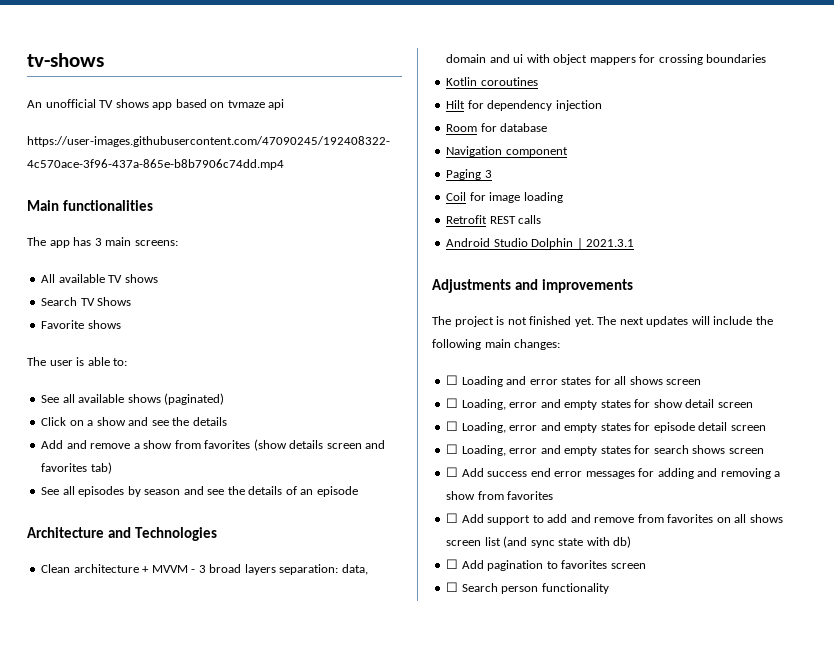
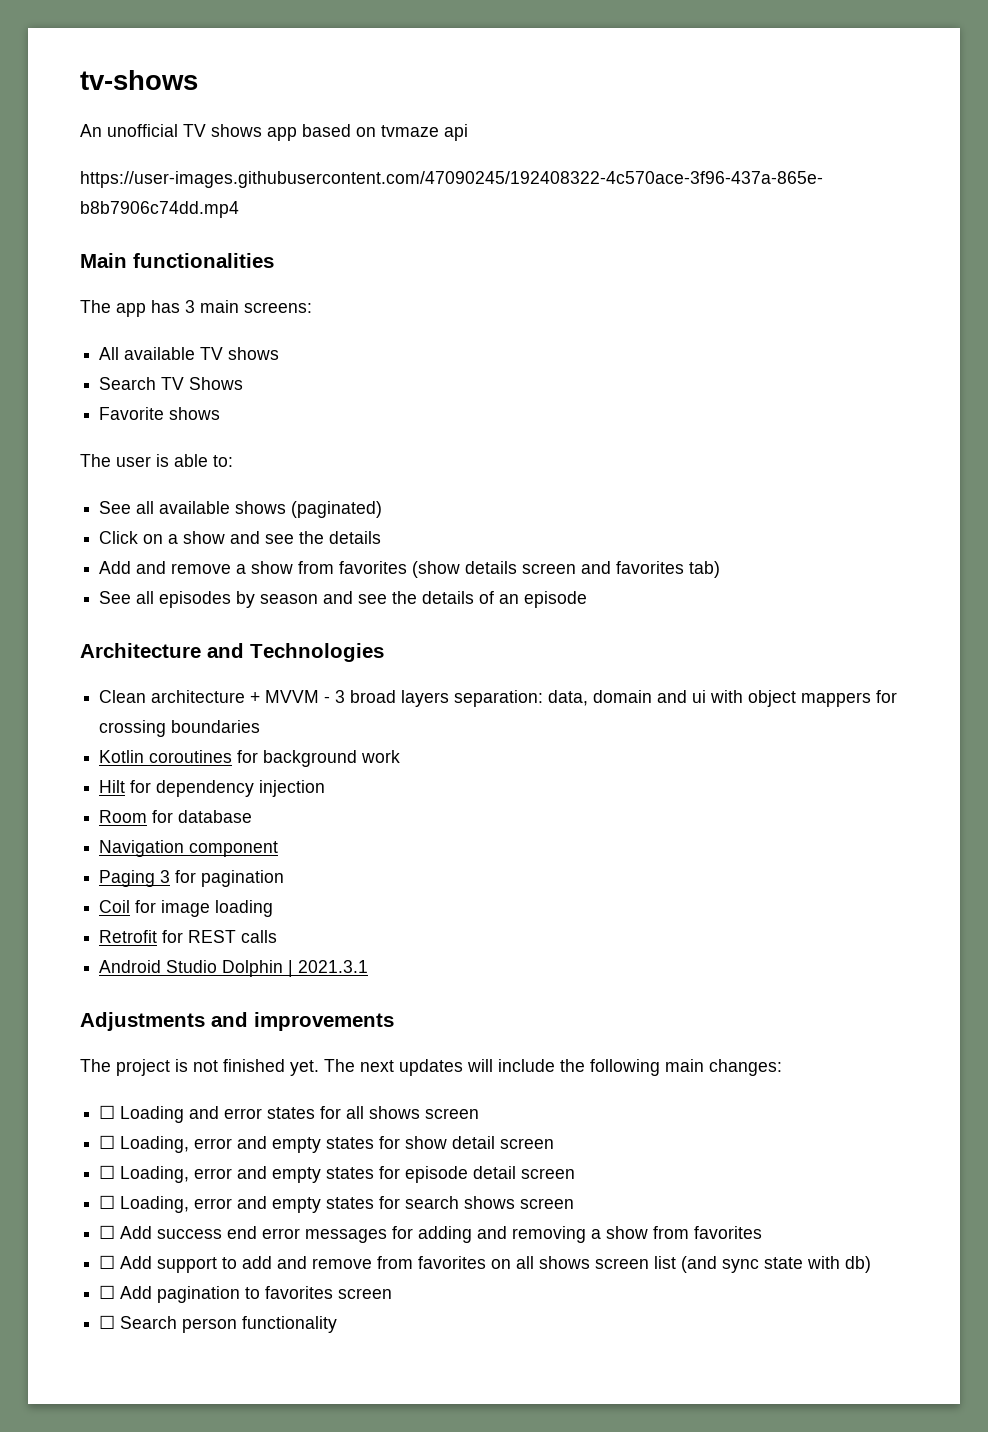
(538, 81) none -> [237,750,401,767] for background work
(492, 174) none -> [175,870,285,887] for pagination
(488, 219) none -> [162,930,184,943] for

